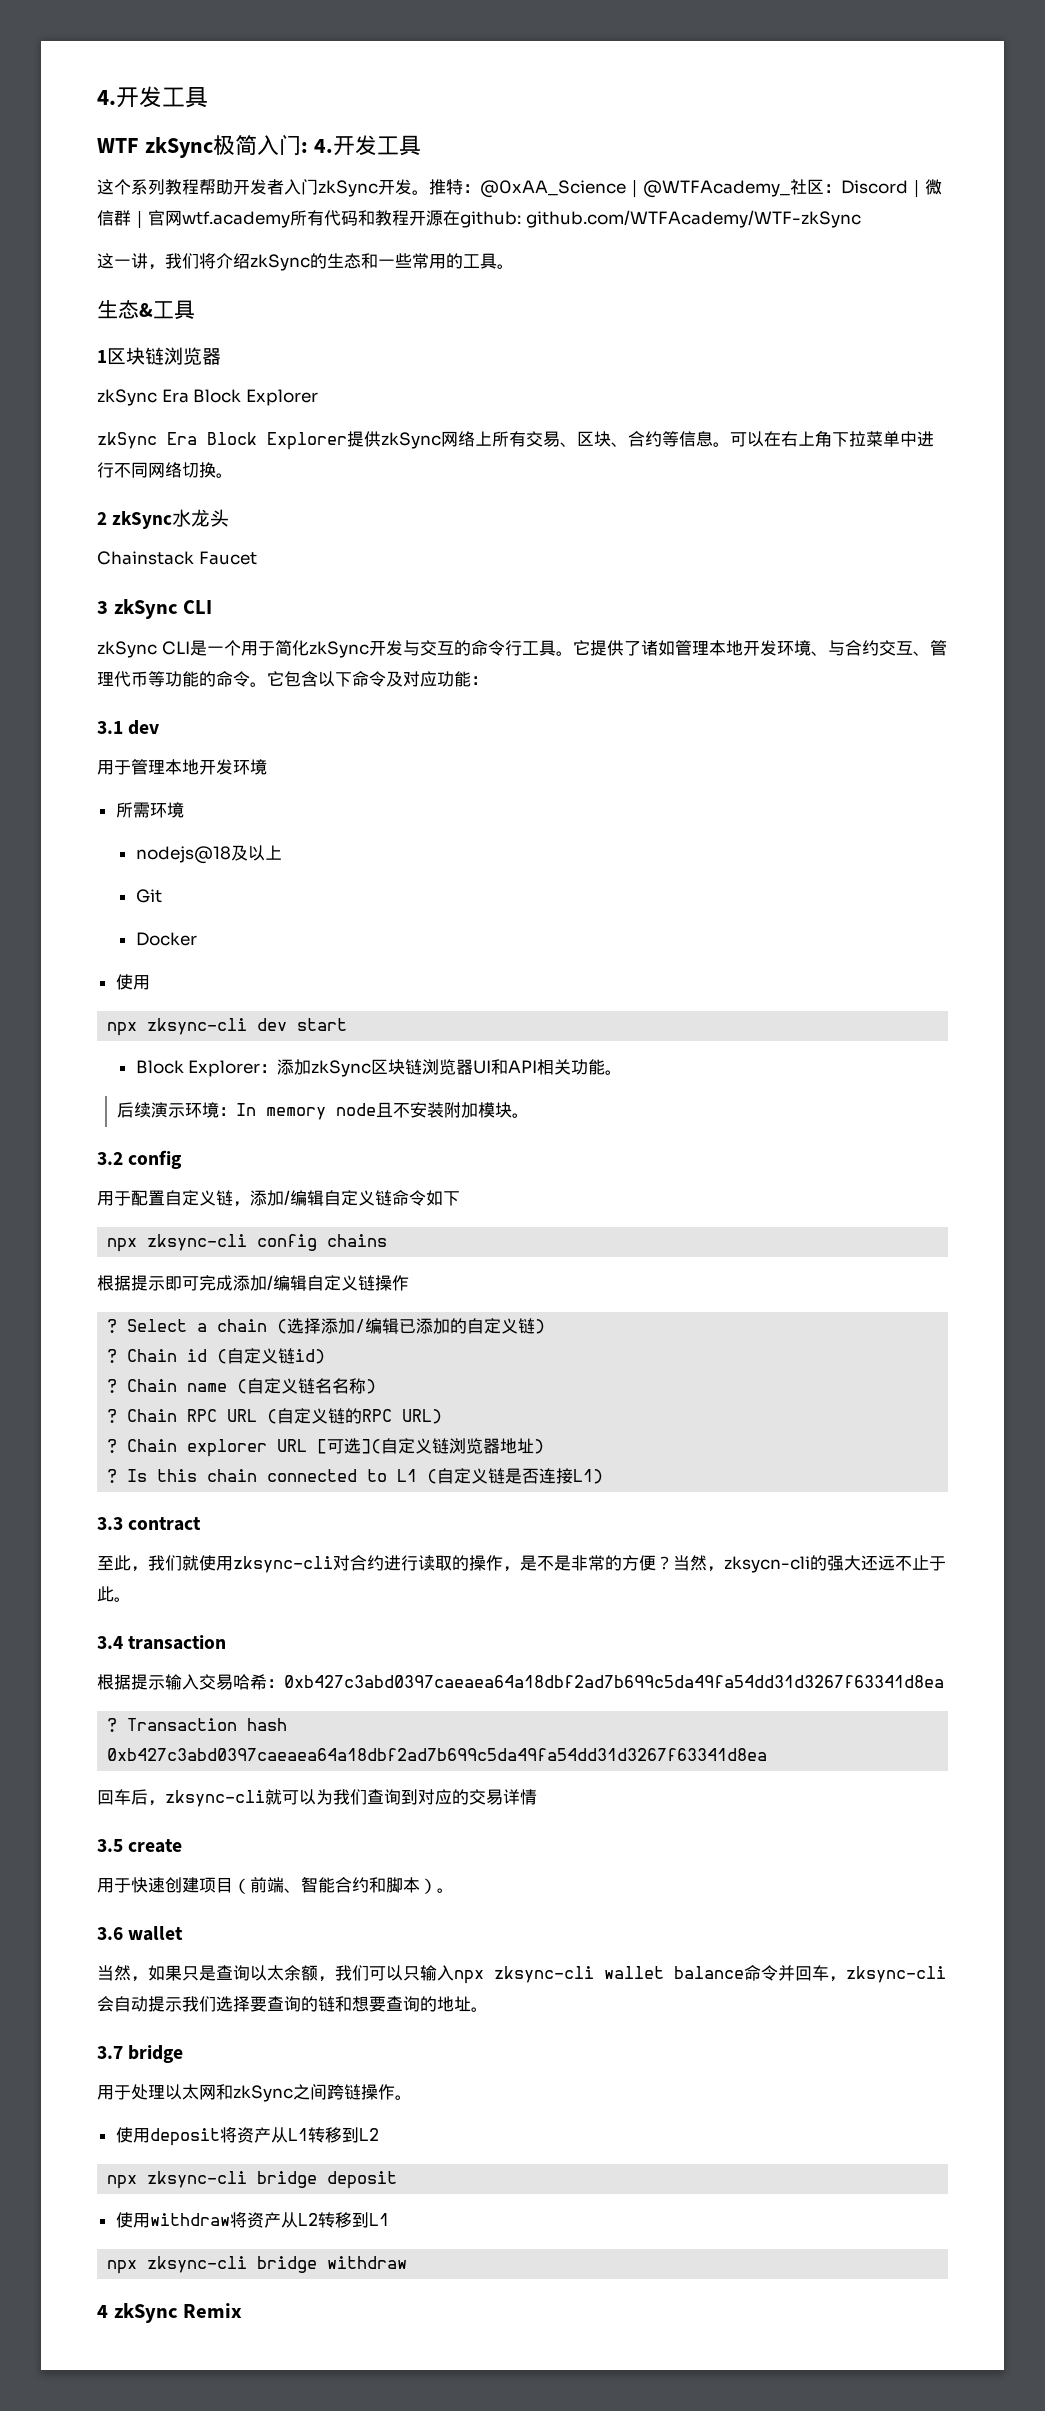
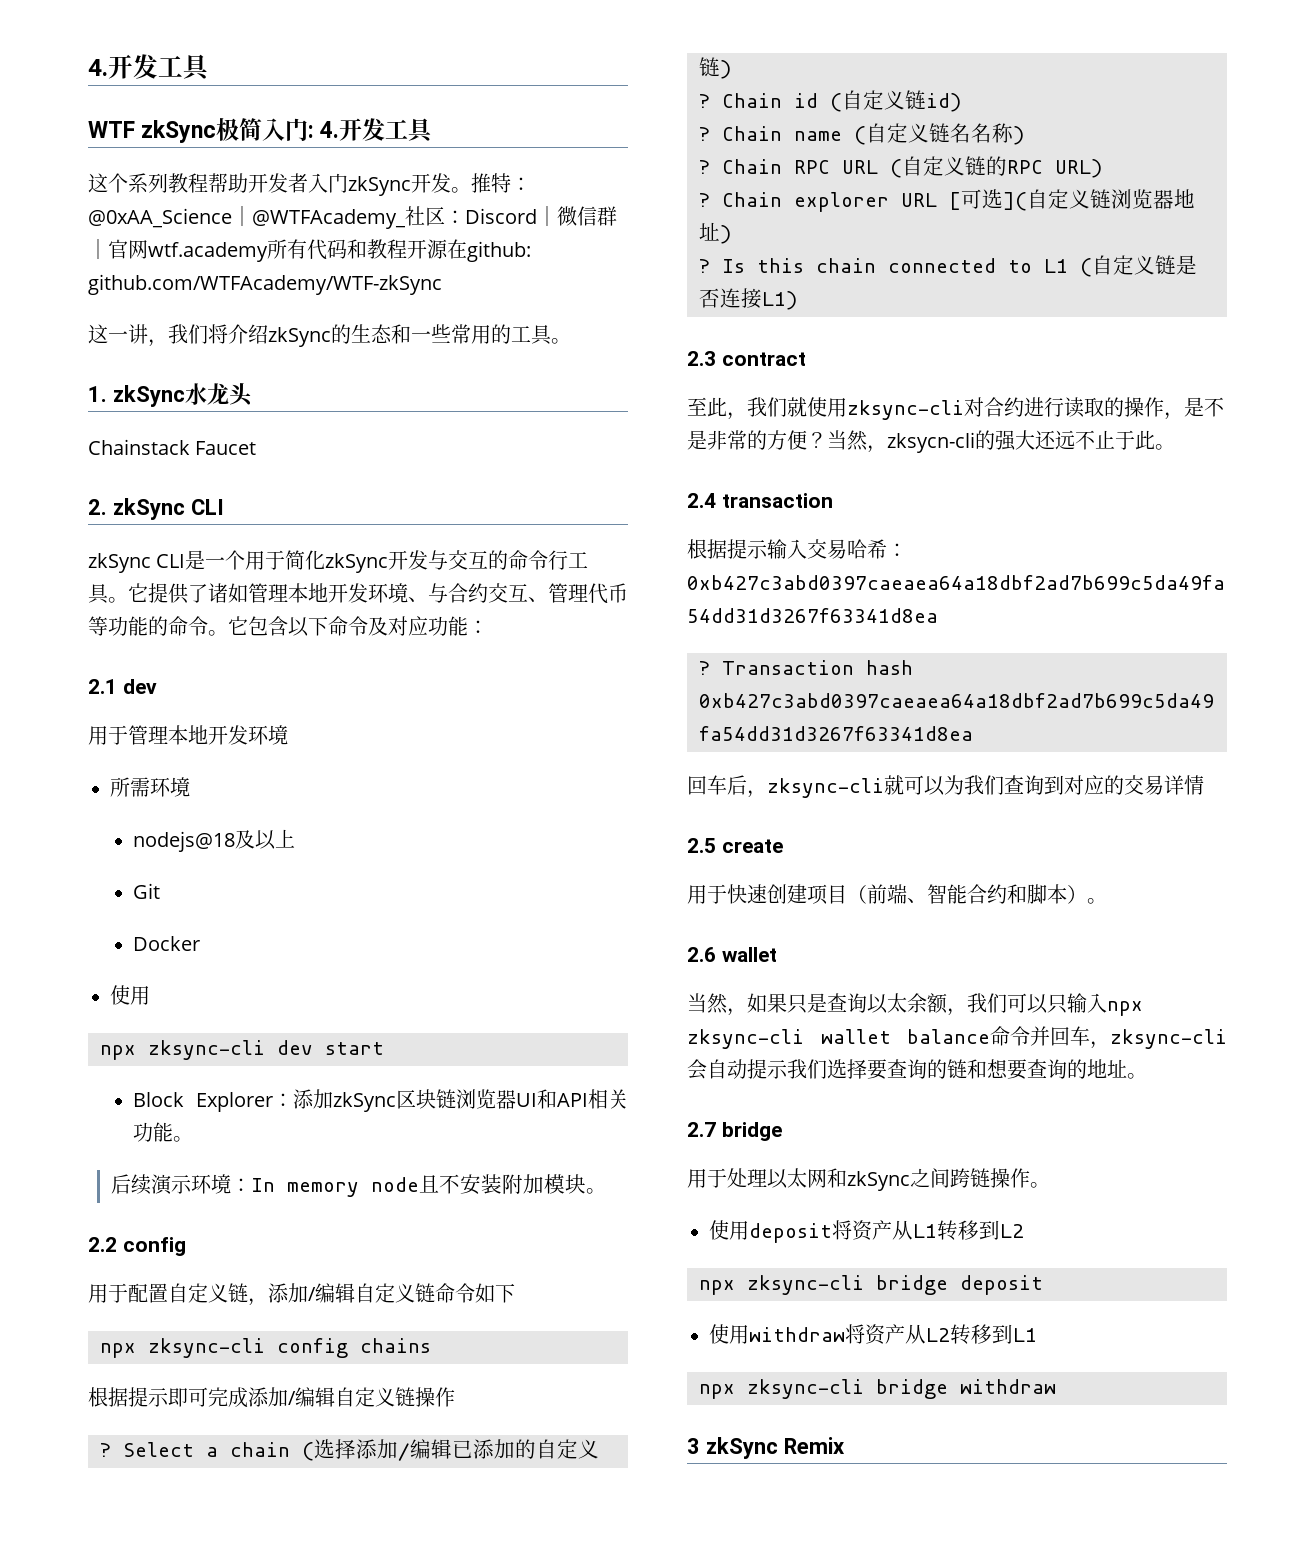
[97,300,195,320] [97,347,221,365] [97,389,318,406] [97,430,934,450] [97,462,233,478] [97,512,107,525] 生态&工具 // 1区块链浏览器 // zkSync Era Block Explorer // zkSync Era Block Explorer提供zkSync网络上所有交易、区块、合约等信息。可以在右上角下拉菜单中进行不同网络切换。 // 2 -> [88,386,107,402] 1.
[97,601,108,614] 3 -> [88,499,107,515] 2.
[97,721,123,734] 3.1 -> [88,679,117,694] 2.1
[97,1152,123,1165] 3.2 -> [88,1237,117,1252] 2.2
[97,1517,123,1530] 3.3 -> [687,351,716,366] 2.3
[97,1636,123,1649] 3.4 -> [687,493,716,508] 2.4
[97,1839,123,1852] 3.5 -> [687,838,716,853] 2.5
[97,1927,123,1940] 3.6 -> [687,947,716,962] 2.6
[97,2046,123,2059] 3.7 -> [687,1122,716,1137] 2.7
[97,2305,108,2318] 4 -> [687,1438,700,1454] 3

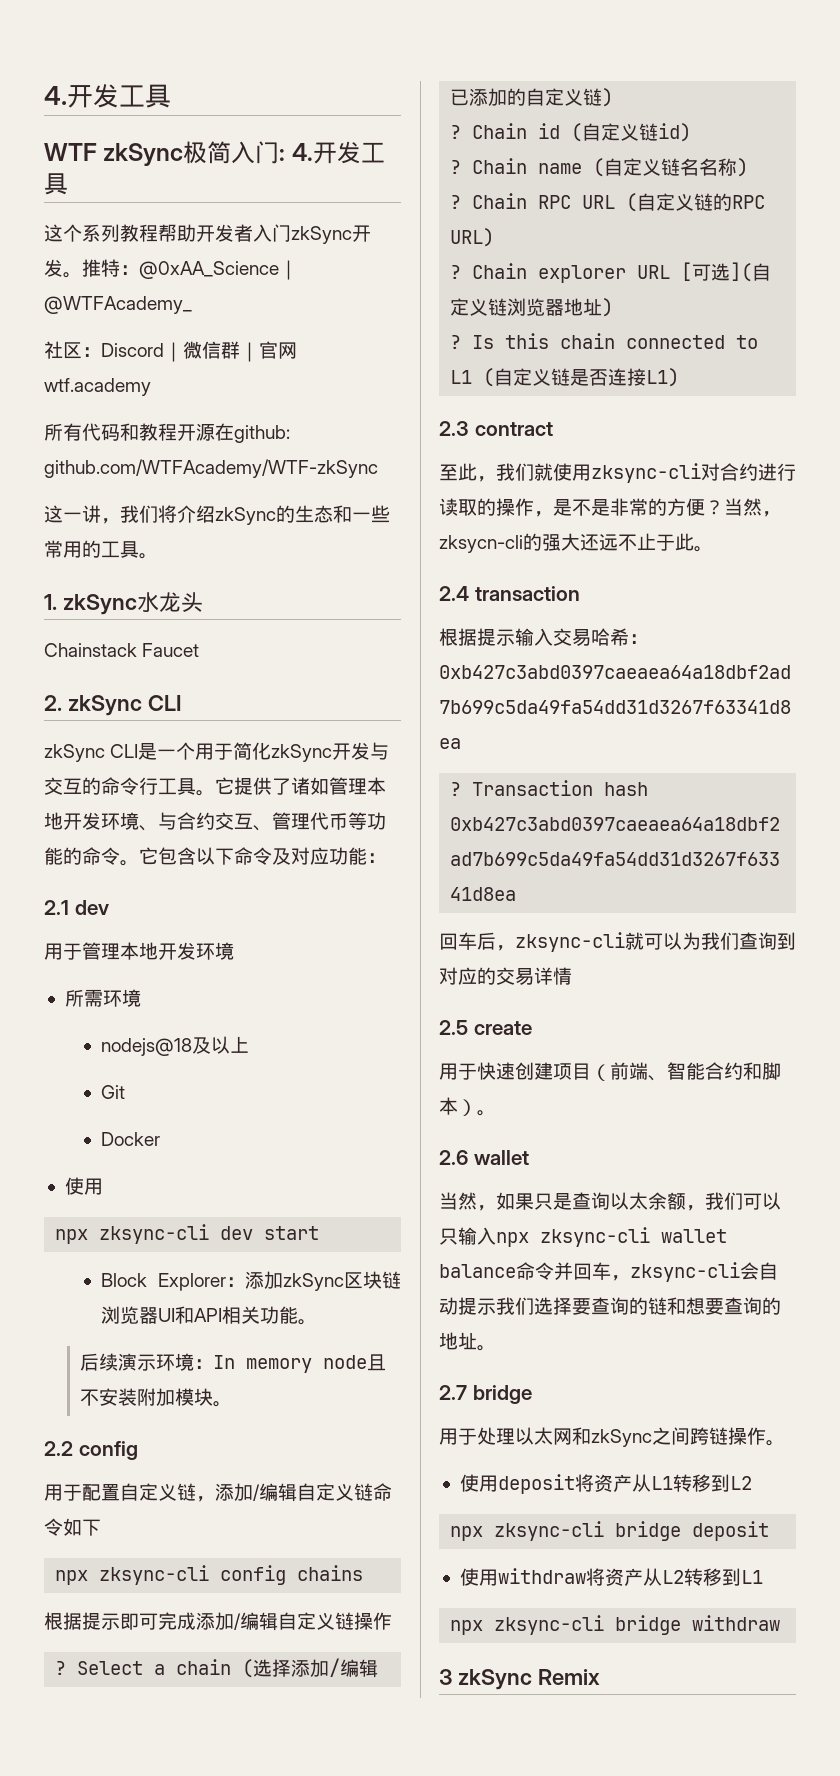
(405, 219) none -> (192, 305) //
(268, 252) none -> (151, 387) //

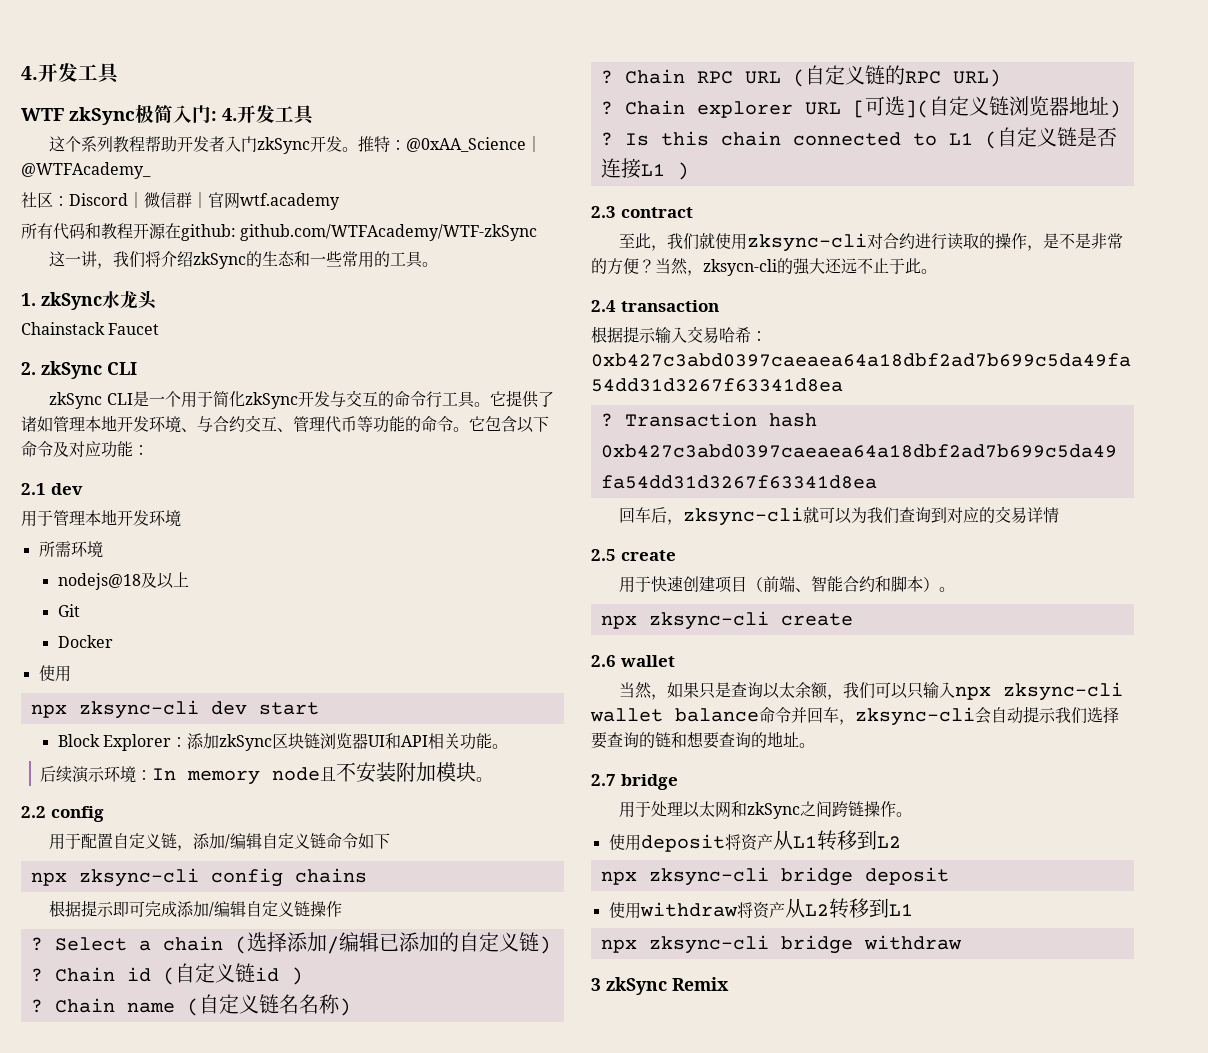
[658,123,692,142] id) -> [254,967,303,985] id )
[646,368,680,387] L1) -> [640,162,689,180] L1 )
(496, 1113) none -> [600,611,853,630] // npx zksync-cli create

